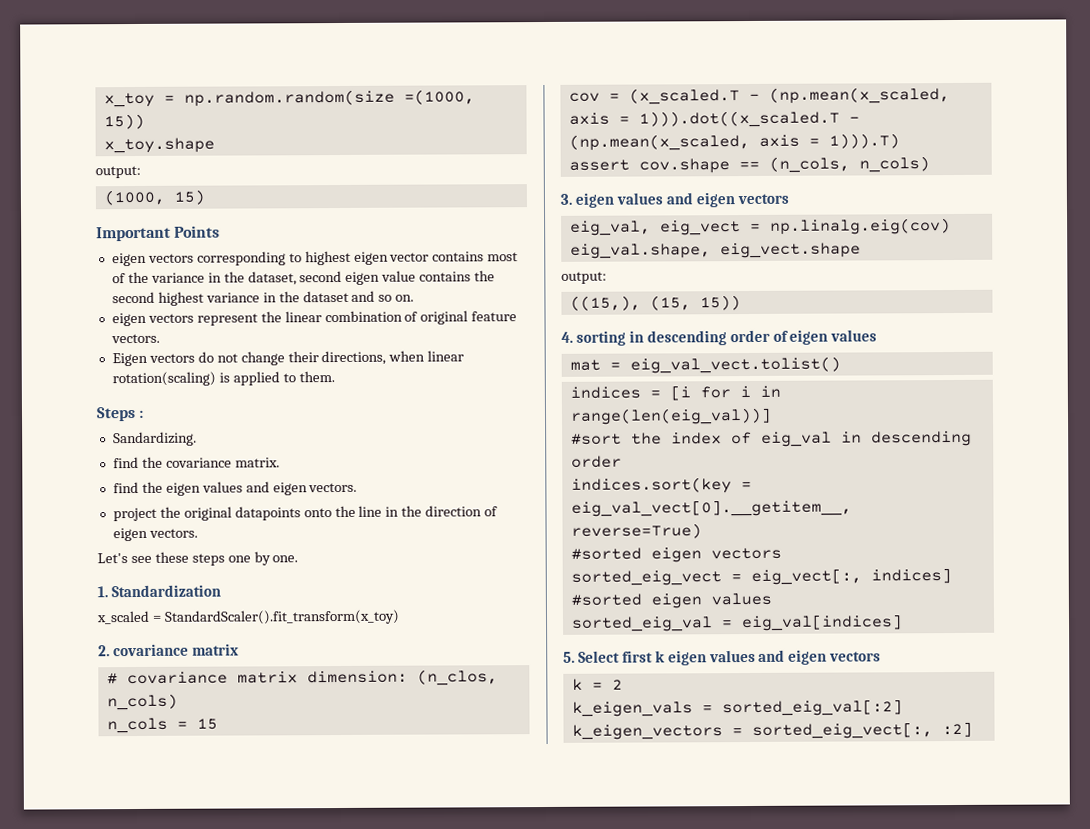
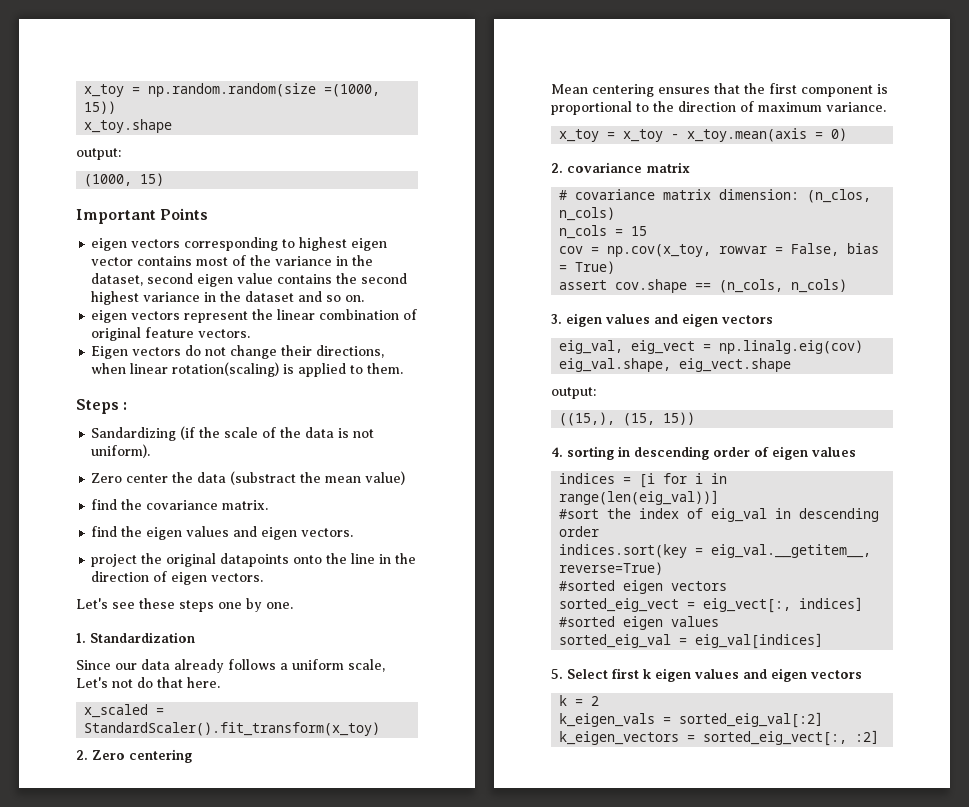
[112,431,197,447] Sandardizing. -> [91,426,375,441] [91,444,151,458] [91,471,406,485] Sandardizing (if the scale of the data is not uniform). // Zero center the data (substract the mean value)
[96,609,400,625] x_scaled = StandardScaler().fit_transform(x_toy) -> [76,659,385,673] [76,677,220,688] [84,704,165,718] [84,722,381,736] [76,749,192,763] [551,83,888,97] [551,101,886,115] [559,128,848,142] Since our data already follows a uniform scale, Let's not do that here. // x_scaled = StandardScaler().fit_transform(x_toy) // 2. Zero centering // Mean centering ensures that the first component is proportional to the direction of maximum variance. // x_toy = x_toy - x_toy.mean(axis = 0)
[628,87,950,105] [568,110,860,128] [568,133,900,151] (x_scaled.T - (np.mean(x_scaled, axis = 1))).dot((x_scaled.T - (np.mean(x_scaled, axis = 1))).T) -> [607,243,880,257] [559,261,616,274] np.cov(x_toy, rowvar = False, bias = True)
[569,356,841,374] // mat = eig_val_vect.tolist() -> (856, 452) none
[570,499,852,517] eig_val_vect[0].__getitem__, -> [711,544,872,558] eig_val.__getitem__,

